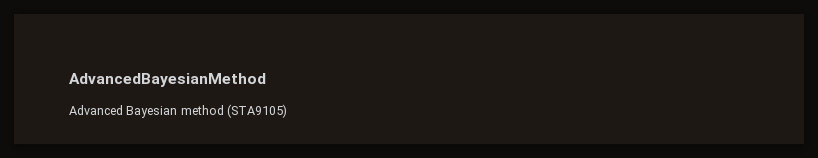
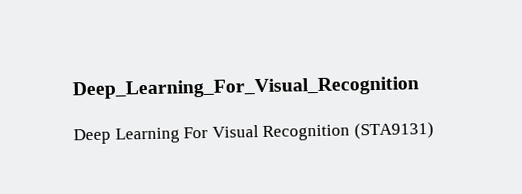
[69,73,266,87] [69,104,288,118] AdvancedBayesianMethod // Advanced Bayesian method (STA9105) -> [72,76,419,100] [73,121,434,145] Deep_Learning_For_Visual_Recognition // Deep Learning For Visual Recognition (STA9131)

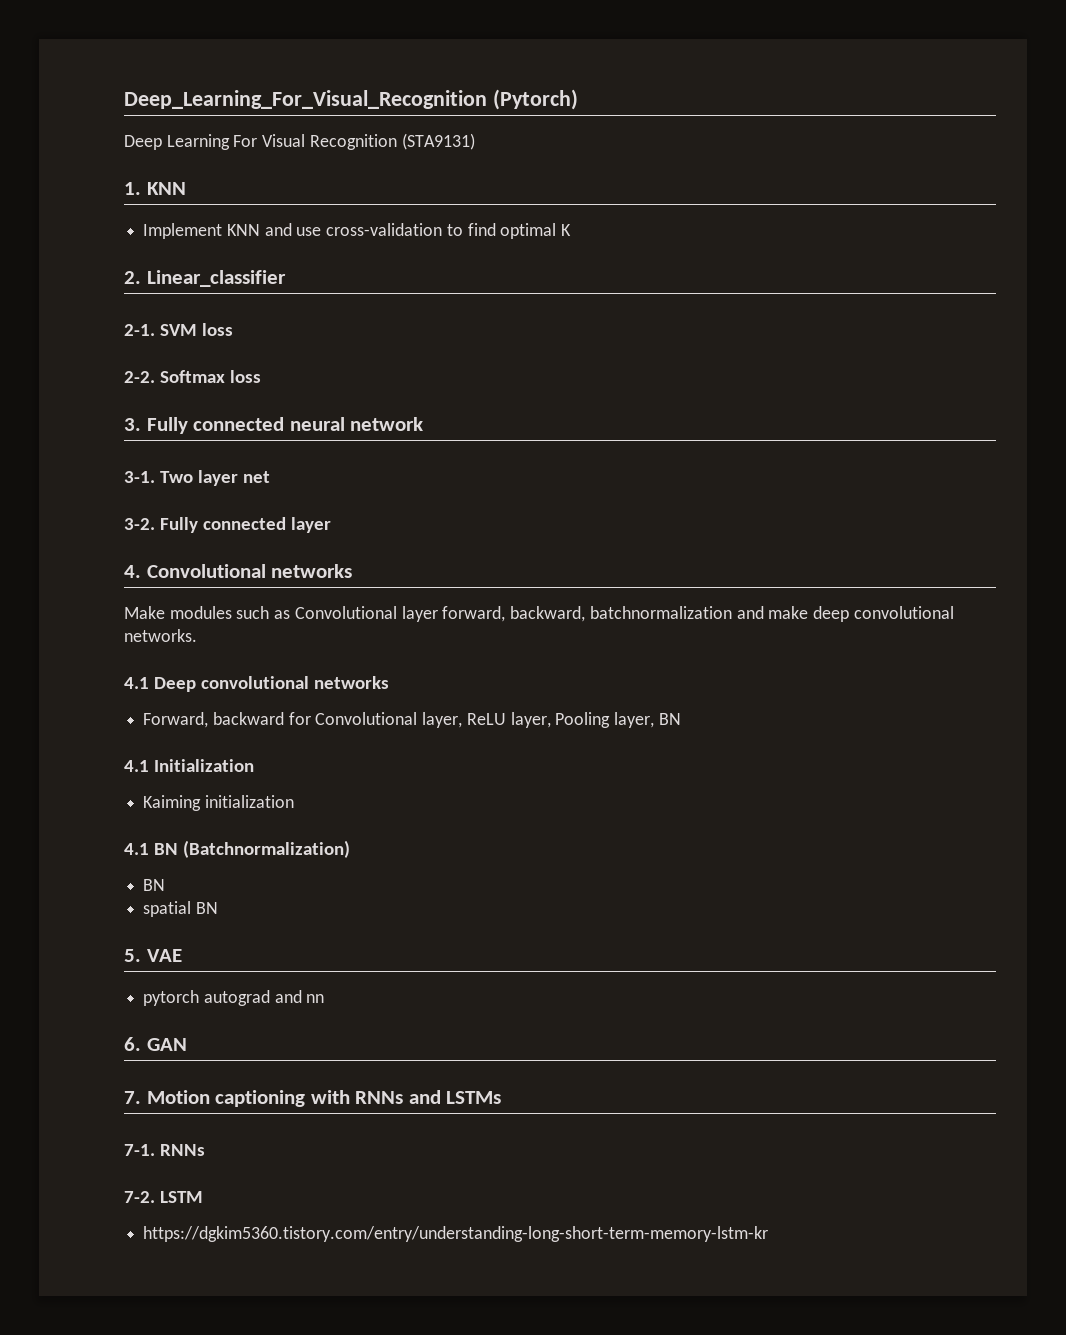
(419, 88) none -> [492,89,578,110] (Pytorch)
(434, 130) none -> [124,182,186,195] [143,223,572,239] [124,270,286,287] [124,323,234,336] [124,370,262,383] [124,417,424,434] [124,470,271,486] [124,517,332,533] [124,564,353,578] [124,606,954,622] [124,629,197,642] [124,676,390,692] [143,712,681,728] [124,759,255,772] [143,795,294,811] [124,840,351,858] [143,879,166,891] [143,901,218,917] [124,949,182,962] [143,990,325,1006] [124,1037,187,1051] [124,1090,502,1107] [124,1144,206,1156] [124,1191,204,1203] [143,1226,769,1242] // 1. KNN // Implement KNN and use cross-validation to find optimal K // 2. Linear_classifier // 2-1. SVM loss // 2-2. Softmax loss // 3. Fully connected neural network // 3-1. Two layer net // 3-2. Fully connected layer // 4. Convolutional networks // Make modules such as Convolutional layer forward, backward, batchnormalization and make deep convolutional networks. // 4.1 Deep convolutional networks // Forward, backward for Convolutional layer, ReLU layer, Pooling layer, BN // 4.1 Initialization // Kaiming initialization // 4.1 BN (Batchnormalization) // BN // spatial BN // 5. VAE // pytorch autograd and nn // 6. GAN // 7. Motion captioning with RNNs and LSTMs // 7-1. RNNs // 7-2. LSTM // https://dgkim5360.tistory.com/entry/understanding-long-short-term-memory-lstm-kr

